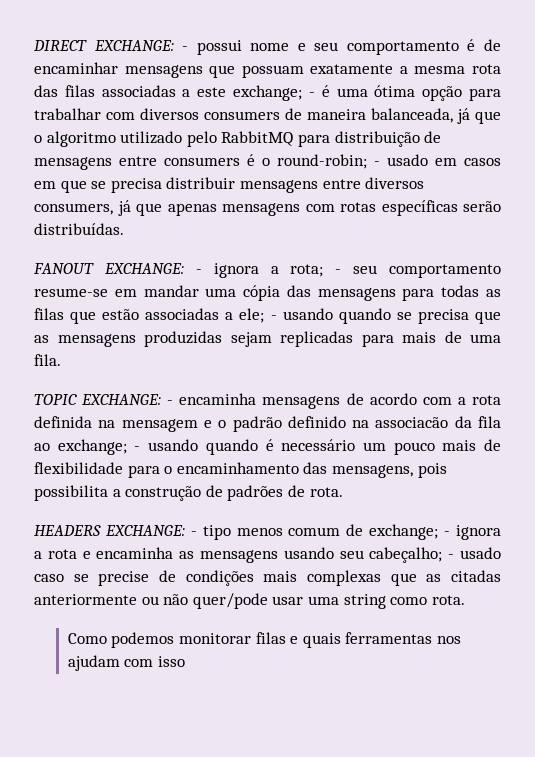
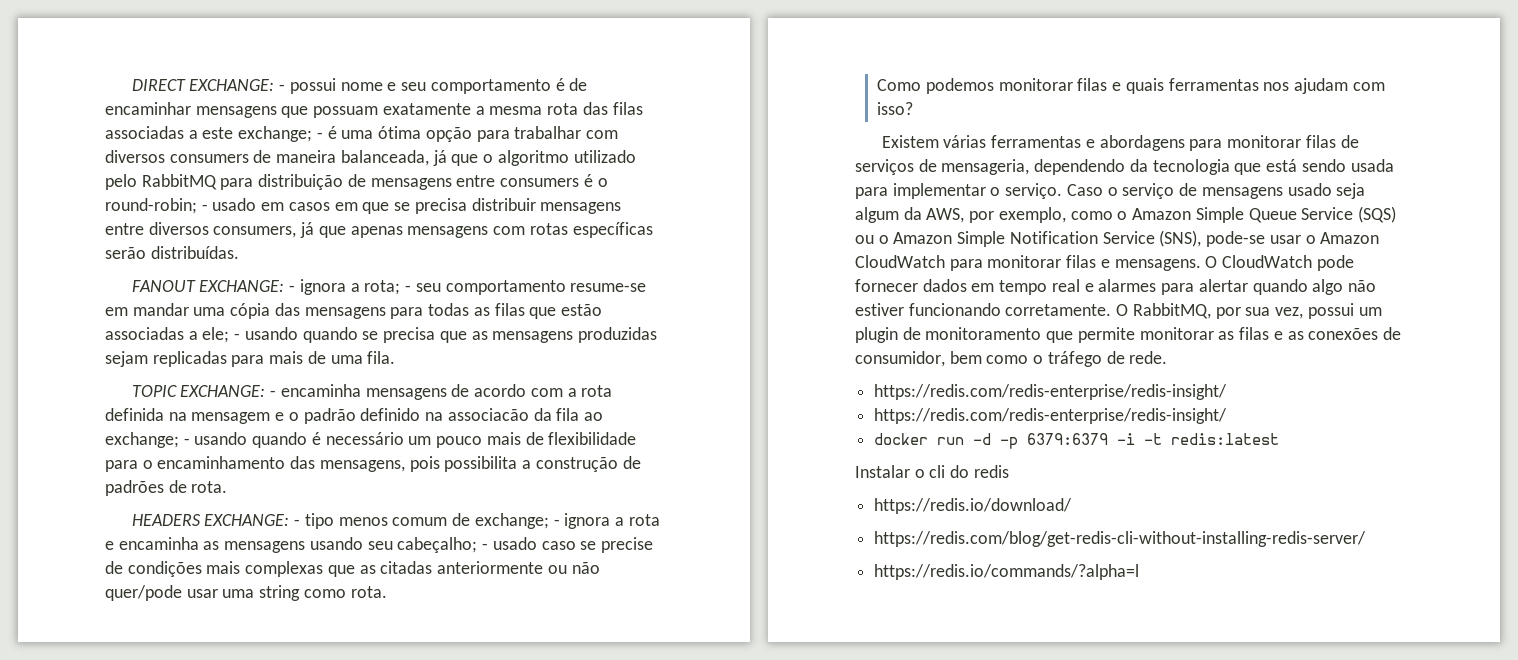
[158,656,186,667] isso -> [877,102,914,115] [881,135,1359,151] [855,159,1394,175] [855,183,1366,199] [855,206,1396,223] [855,230,1380,247] [855,255,1354,271] [855,279,1376,295] [855,303,1382,319] [855,327,1401,343] [855,351,1168,367] [874,384,1228,400] [874,408,1228,424] [874,433,1280,449] [855,465,1009,478] [874,498,1073,514] [874,531,1367,547] [874,564,1140,580] isso? // Existem várias ferramentas e abordagens para monitorar filas de serviços de mensageria, dependendo da tecnologia que está sendo usada para implementar o serviço. Caso o serviço de mensagens usado seja algum da AWS, por exemplo, como o Amazon Simple Queue Service (SQS) ou o Amazon Simple Notification Service (SNS), pode-se usar o Amazon CloudWatch para monitorar filas e mensagens. O CloudWatch pode fornecer dados em tempo real e alarmes para alertar quando algo não estiver funcionando corretamente. O RabbitMQ, por sua vez, possui um plugin de monitoramento que permite monitorar as filas e as conexões de consumidor, bem como o tráfego de rede. // https://redis.com/redis-enterprise/redis-insight/ // https://redis.com/redis-enterprise/redis-insight/ // docker run -d -p 6379:6379 -i -t redis:latest // Instalar o cli do redis // https://redis.io/download/ // https://redis.com/blog/get-redis-cli-without-installing-redis-server/ // https://redis.io/commands/?alpha=l

